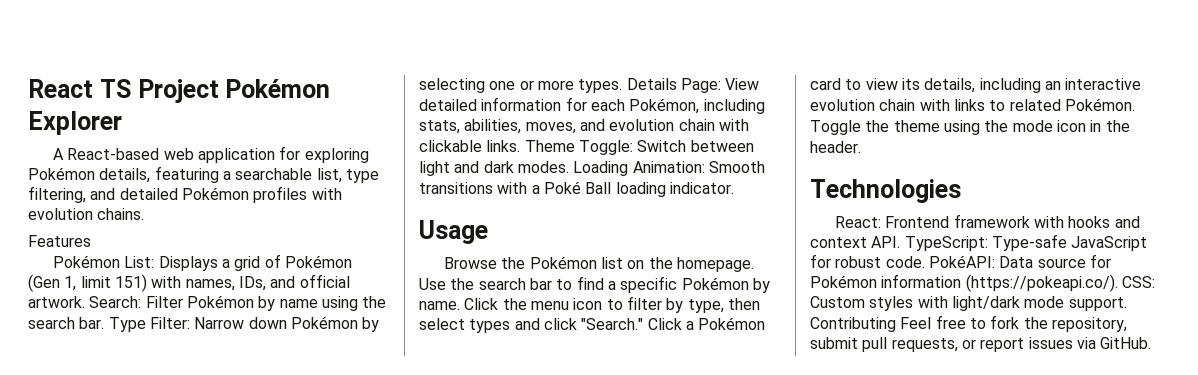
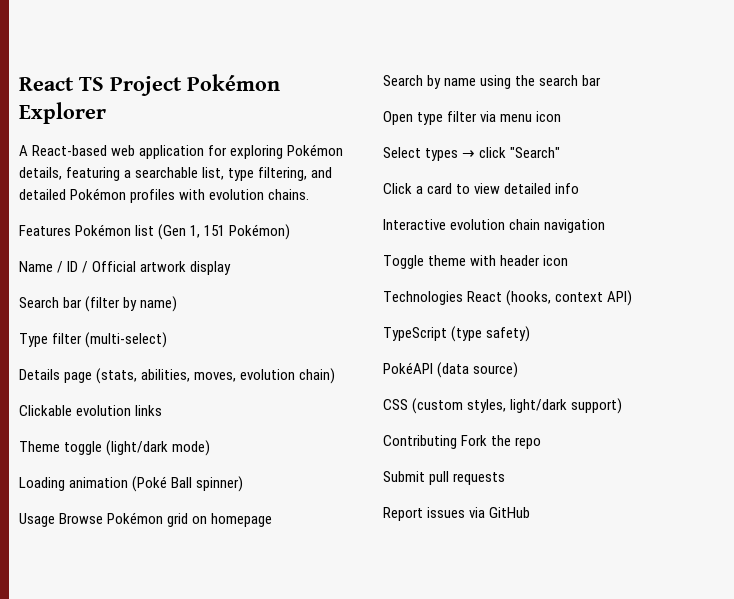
[52,254,352,271] [28,274,350,292] [28,295,254,308] // Pokémon List: Displays a grid of Pokémon (Gen 1, limit 151) with names, IDs, and official artwork. Search: Filter Pokémon -> [75,224,291,240] [19,261,232,275] [19,296,178,312] [19,332,168,348] [19,368,336,384] [19,405,163,416] [19,440,211,456] [19,476,244,492] [19,512,273,527] [383,75,423,86] Pokémon list (Gen 1, 151 Pokémon) // Name / ID / Official artwork display // Search bar (filter by name) // Type filter (multi-select) // Details page (stats, abilities, moves, evolution chain) // Clickable evolution links // Theme toggle (light/dark mode) // Loading animation (Poké Ball spinner) // Usage Browse Pokémon grid on homepage // Search
[79,316,380,332] [419,78,760,93] [419,97,765,114] [419,119,749,134] [419,140,754,155] [419,161,765,176] [419,181,734,197] [419,220,488,244] [443,256,754,272] [419,276,770,293] [419,296,760,313] [419,318,644,333] bar. Type Filter: Narrow down Pokémon by selecting one or more types. Details Page: View detailed information for each Pokémon, including stats, abilities, moves, and evolution chain with clickable links. Theme Toggle: Switch between light and dark modes. Loading Animation: Smooth transitions with a Poké Ball loading indicator. // Usage // Browse the Pokémon list on the homepage. Use the search bar to find a specific Pokémon by name. Click the menu icon to filter by type, then select types and click "Search." -> [582,75,602,86] [383,111,562,125] [383,147,561,161] bar // Open type filter via menu icon // Select types → click "Search" //
[698,317,766,330] Pokémon -> (424, 190) none
[901,78,1142,93] [810,98,1135,111] [810,120,1130,135] [810,141,861,153] [810,179,961,203] [834,214,1140,228] [810,234,1148,251] [810,254,1111,268] [810,274,1155,292] [810,296,1127,311] [810,315,1127,332] [810,337,1025,352] its details, including an interactive evolution chain with links to related Pokémon. Toggle the theme using the mode icon in the header. // Technologies // React: Frontend framework with hooks and context API. TypeScript: Type-safe JavaScript for robust code. PokéAPI: Data source for Pokémon information (https://pokeapi.co/). CSS: Custom styles with light/dark mode support. Contributing Feel free to fork the repository, submit pull requests, or report -> [504,183,580,194] [383,219,606,233] [383,255,569,269] [383,290,633,306] [383,326,531,342] [383,362,519,378] [383,398,623,414] [383,435,542,449] [383,471,506,485] [383,507,423,521] detailed info // Interactive evolution chain navigation // Toggle theme with header icon // Technologies React (hooks, context API) // TypeScript (type safety) // PokéAPI (data source) // CSS (custom styles, light/dark support) // Contributing Fork the repo // Submit pull requests // Report
[1100,337,1152,349] GitHub. -> [489,507,531,518] GitHub

